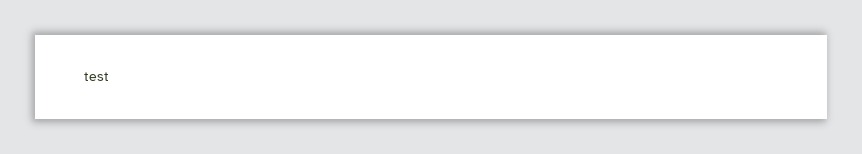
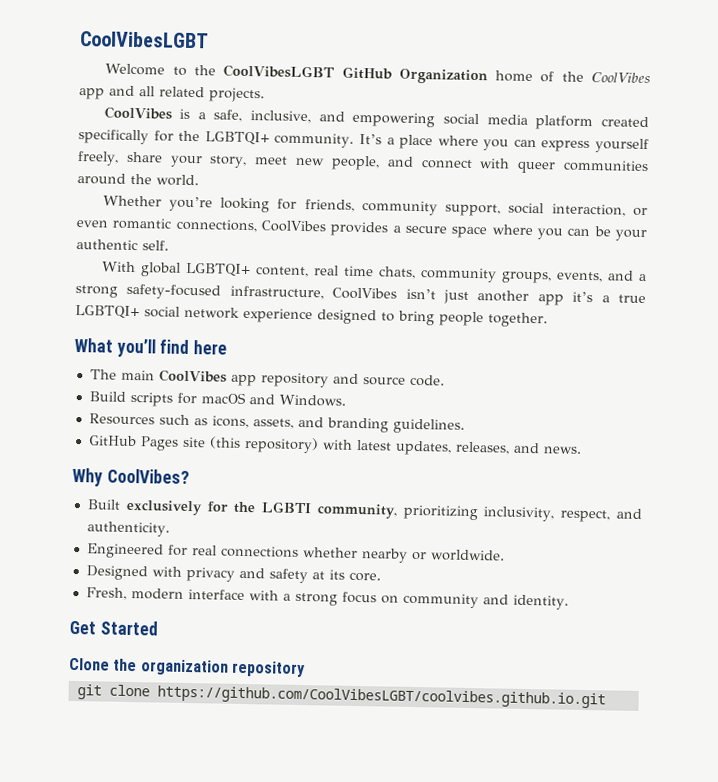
[84,72,109,81] test -> [80,31,209,49] [104,63,651,85] [79,85,265,103] [103,106,650,131] [78,129,650,154] [77,151,649,174] [77,173,199,187] [102,195,648,217] [76,217,647,242] [76,238,169,251] [101,261,647,284] [75,283,646,306] [75,304,548,328] [74,337,228,358] [89,369,445,388] [88,391,346,407] [88,413,465,434] [88,435,582,456] [72,467,190,487] [86,499,642,523] [86,521,170,537] [86,543,505,563] [85,565,381,584] [85,587,569,610] [69,620,158,636] [69,657,306,678] [76,684,606,709] CoolVibesLGBT // Welcome to the CoolVibesLGBT GitHub Organization home of the CoolVibes app and all related projects. // CoolVibes is a safe, inclusive, and empowering social media platform created specifically for the LGBTQI+ community. It’s a place where you can express yourself freely, share your story, meet new people, and connect with queer communities around the world. // Whether you’re looking for friends, community support, social interaction, or even romantic connections, CoolVibes provides a secure space where you can be your authentic self. // With global LGBTQI+ content, real time chats, community groups, events, and a strong safety-focused infrastructure, CoolVibes isn’t just another app it’s a true LGBTQI+ social network experience designed to bring people together. // What you’ll find here // The main CoolVibes app repository and source code. // Build scripts for macOS and Windows. // Resources such as icons, assets, and branding guidelines. // GitHub Pages site (this repository) with latest updates, releases, and news. // Why CoolVibes? // Built exclusively for the LGBTI community, prioritizing inclusivity, respect, and authenticity. // Engineered for real connections whether nearby or worldwide. // Designed with privacy and safety at its core. // Fresh, modern interface with a strong focus on community and identity. // Get Started // Clone the organization repository // git clone https://github.com/CoolVibesLGBT/coolvibes.github.io.git

